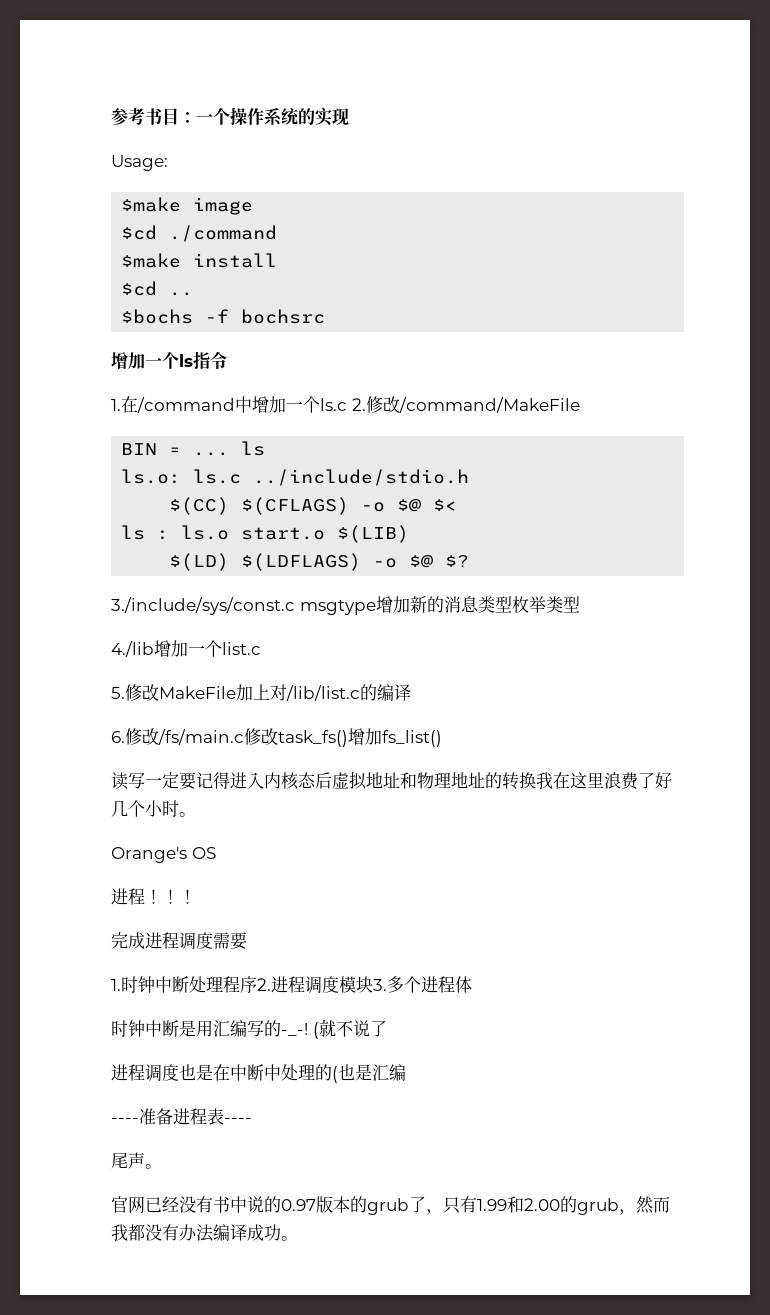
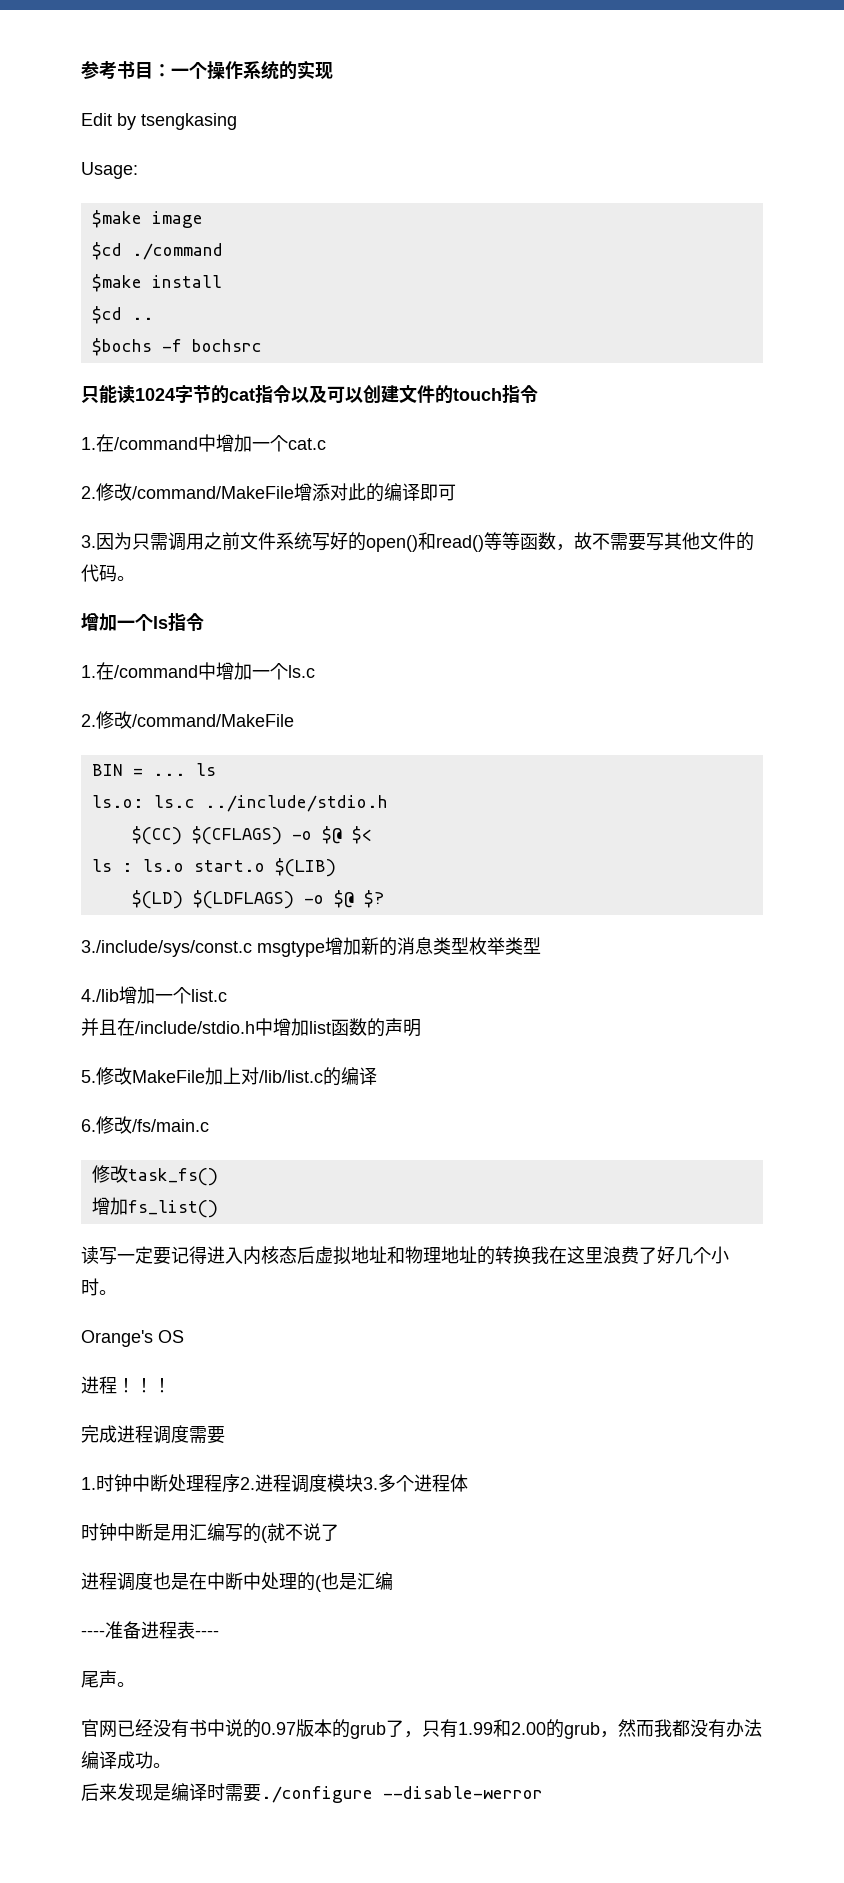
(349, 116) none -> [81,113,237,130] // Edit by tsengkasing
(326, 316) none -> [81,384,538,404] [81,434,326,452] [81,483,456,502] [81,532,754,552] [81,564,135,582] // 只能读1024字节的cat指令以及可以创建文件的touch指令 // 1.在/command中增加一个cat.c // 2.修改/command/MakeFile增添对此的编译即可 // 3.因为只需调用之前文件系统写好的open()和read()等等函数，故不需要写其他文件的代码。
(347, 404) none -> (315, 671) //
(261, 648) none -> [81,1018,421,1037] // 并且在/include/stdio.h中增加list函数的声明
(244, 737) none -> (209, 1125) //
(348, 738) none -> (218, 1177) //
[281,1023,308,1036] -_-! -> (261, 1532) none
(298, 1238) none -> [81,1783,543,1803] // 后来发现是编译时需要./configure --disable-werror

